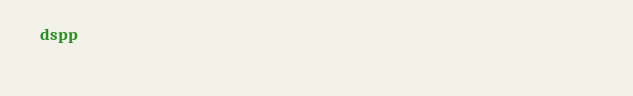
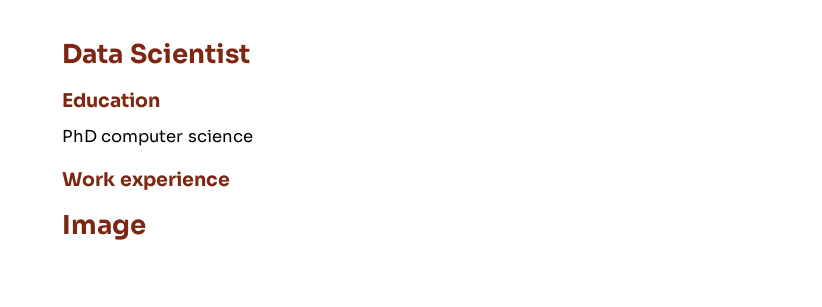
[40,28,78,43] dspp -> [62,43,251,64] [62,92,160,108] [62,129,253,146] [62,171,231,190] [62,215,146,240] Data Scientist // Education // PhD computer science // Work experience // Image

